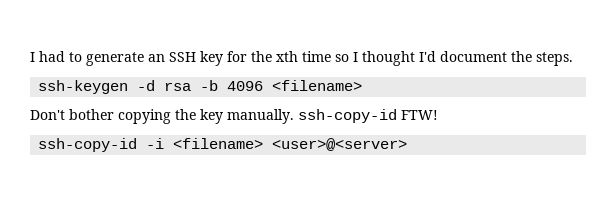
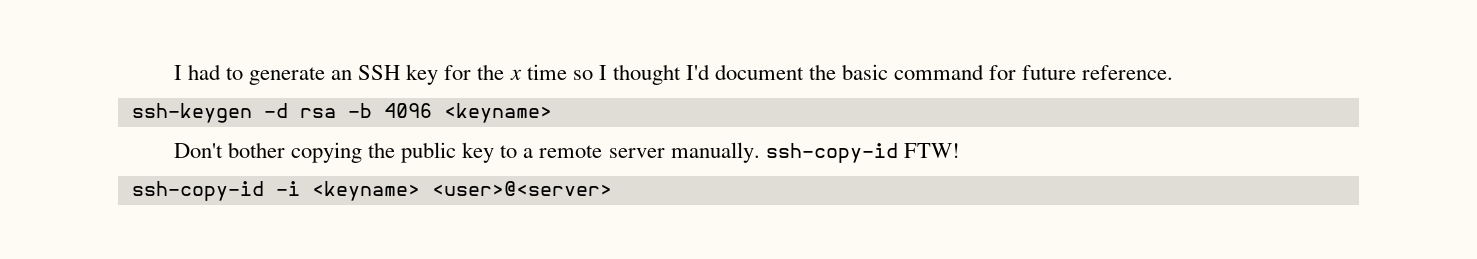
[276,51,298,62] xth -> [509,69,522,80] x
[536,52,573,66] steps. -> [842,64,1174,80] basic command for future reference.
[272,80,363,91] <filename> -> [443,103,552,123] <keyname>
[200,109,223,124] key -> [401,142,665,163] public key to a remote server
[173,138,264,149] <filename> -> [311,181,420,201] <keyname>

